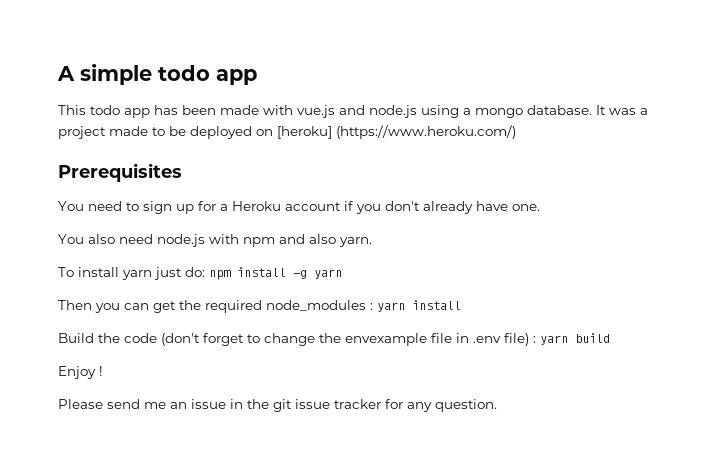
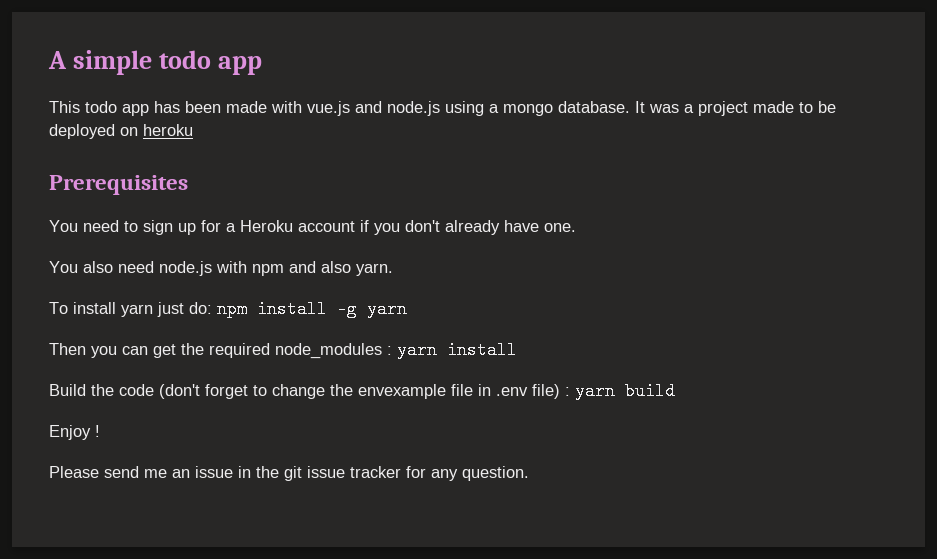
[277,125,516,139] [heroku] (https://www.heroku.com/) -> [143,124,193,136] heroku

